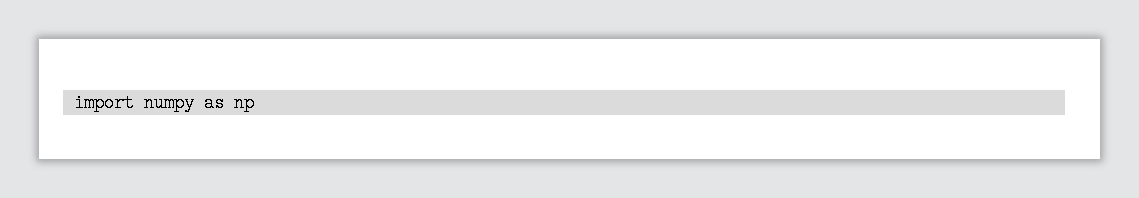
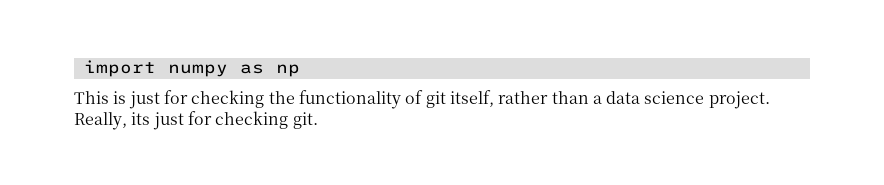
(254, 103) none -> [74,90,770,109] [74,111,318,130] // This is just for checking the functionality of git itself, rather than a data science project. Really, its just for checking git.

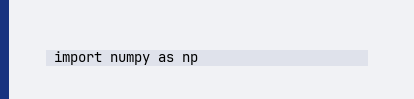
[74,90,770,109] [74,111,318,130] // This is just for checking the functionality of git itself, rather than a data science project. Really, its just for checking git. -> (199, 59) none

